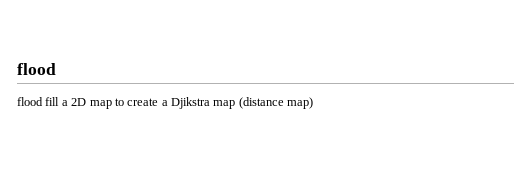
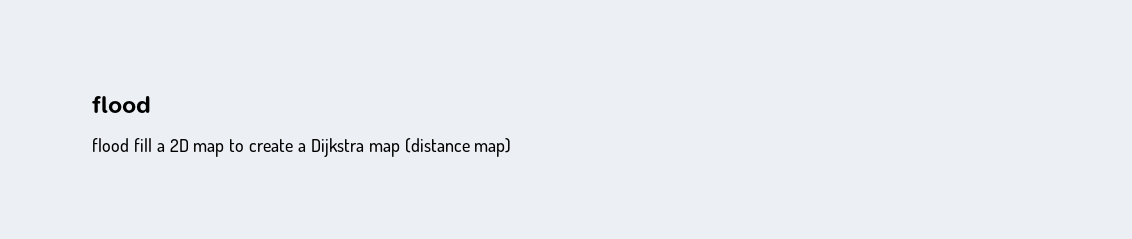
[171,97,210,109] Djikstra -> [310,138,364,157] Dijkstra

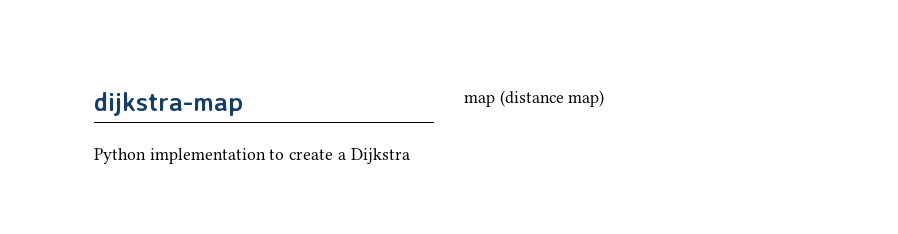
[92,95,151,113] [92,138,225,157] flood // flood fill a 2D map -> [94,92,243,116] [94,148,266,164] dijkstra-map // Python implementation

